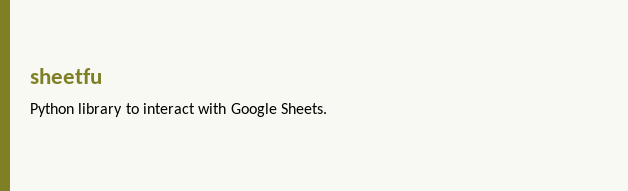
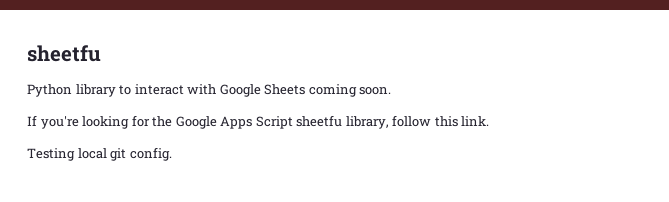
[280,103,327,114] Sheets. -> [264,84,392,97] [27,115,490,129] [27,147,172,161] Sheets coming soon. // If you're looking for the Google Apps Script sheetfu library, follow this link. // Testing local git config.

